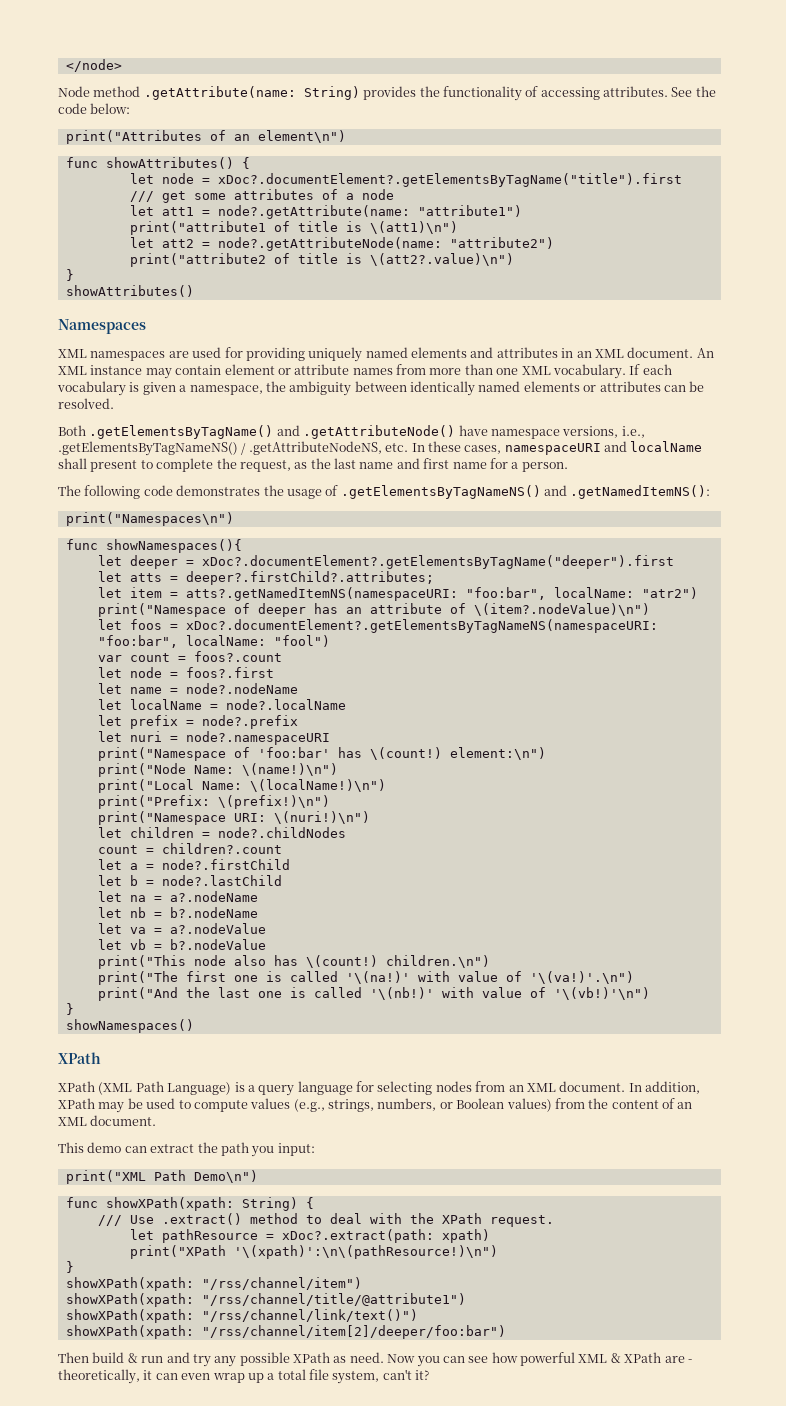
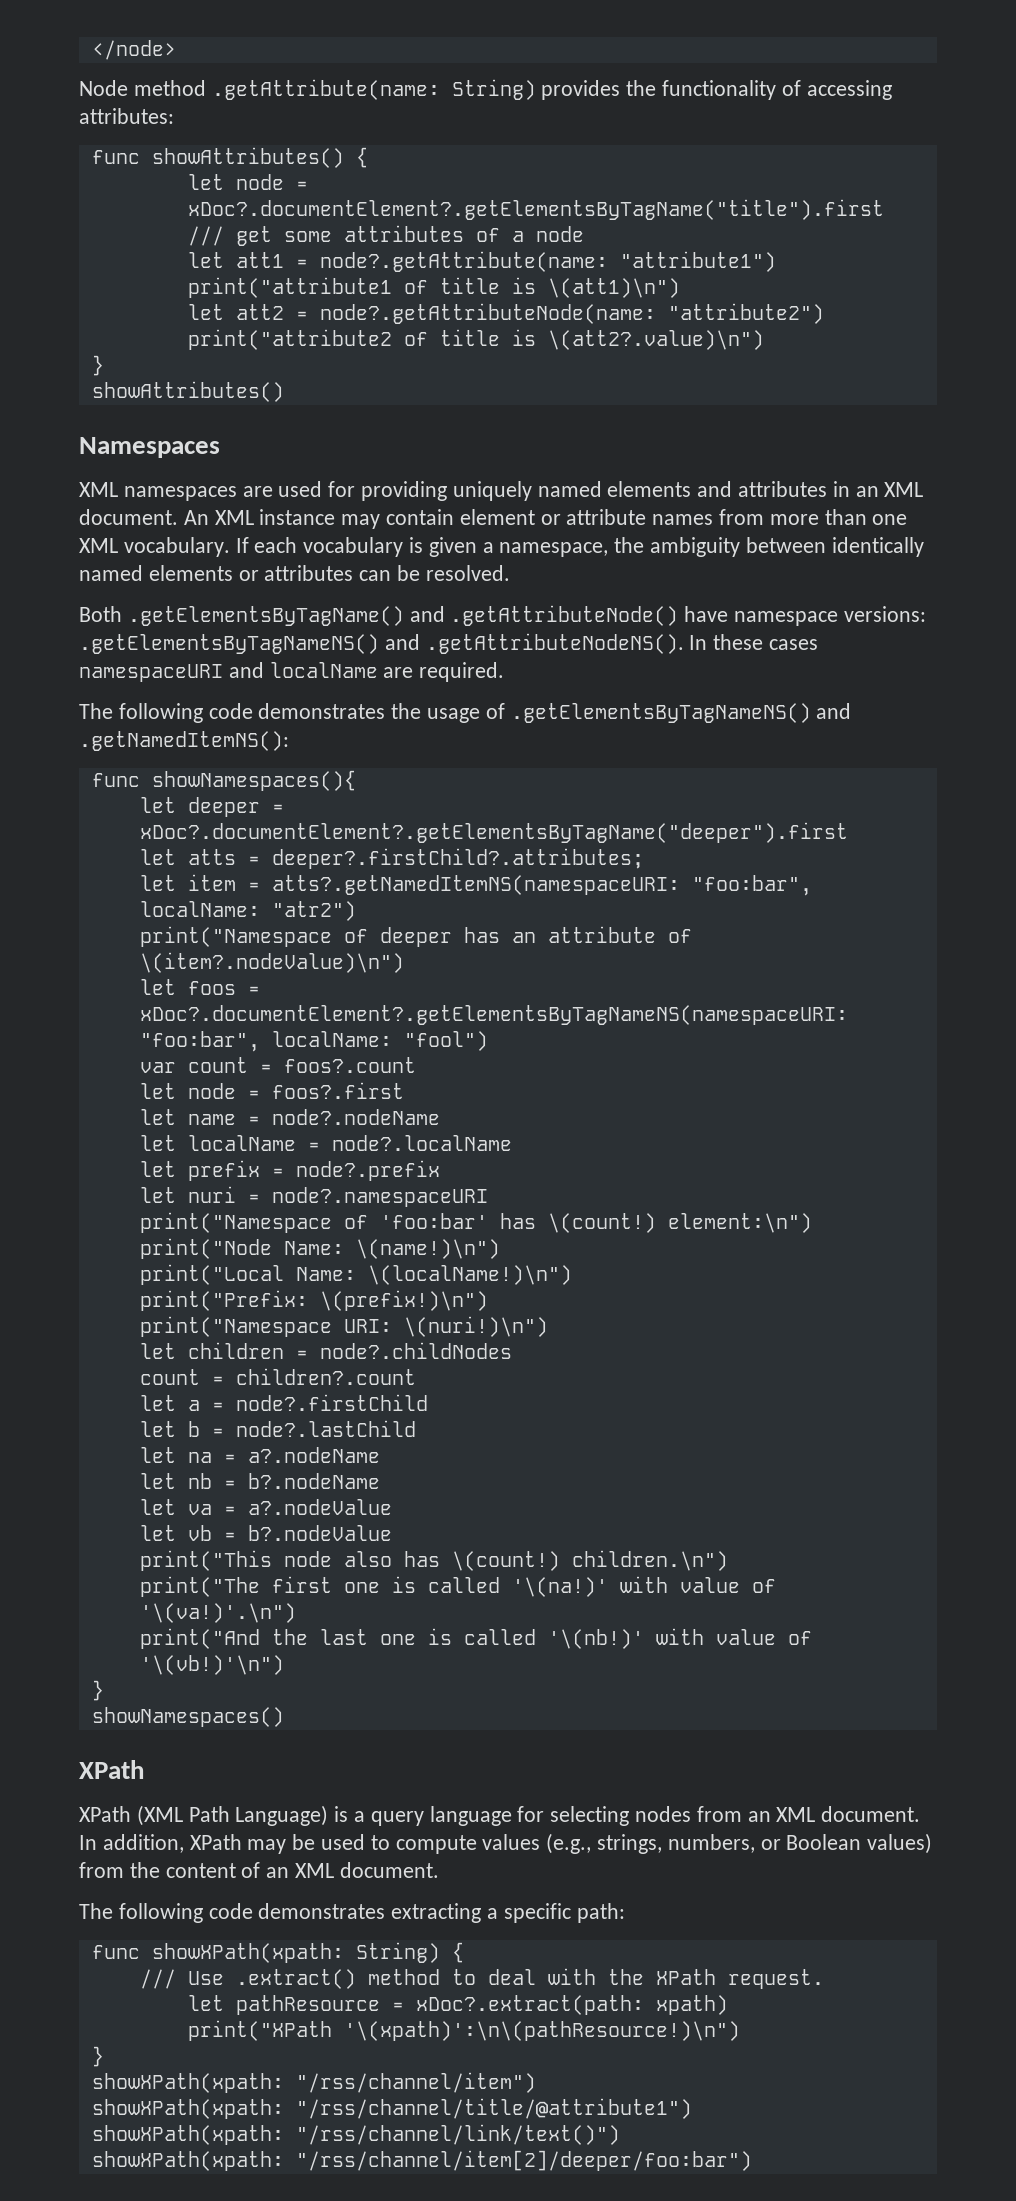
[603,86,716,97] [58,103,131,114] [65,130,346,144] attributes. See the code below: // print("Attributes of an element\n") -> [79,108,174,124] attributes:
[562,426,645,438] [58,441,409,456] versions, i.e., .getElementsByTagNameNS() / .getAttributeNodeNS, etc. -> [843,606,926,622] [79,633,684,654] versions: .getElementsByTagNameNS() and .getAttributeNodeNS().
[464,445,502,454] cases, -> [769,639,819,650] cases
[58,458,568,472] shall present to complete the request, as the last name and first name for a person. -> [383,662,505,682] are required.
[65,512,234,526] // print("Namespaces\n") -> (289, 741) none
[58,1142,315,1157] [65,1170,258,1184] This demo can extract the path you input: // print("XML Path Demo\n") -> [79,1903,625,1923] The following code demonstrates extracting a specific path:
[58,1352,692,1367] [58,1369,430,1384] // Then build & run and try any possible XPath as need. Now you can see how powerful XML & XPath are - theoretically, it can even wrap up a total file system, can't it? -> (752, 2160) none

